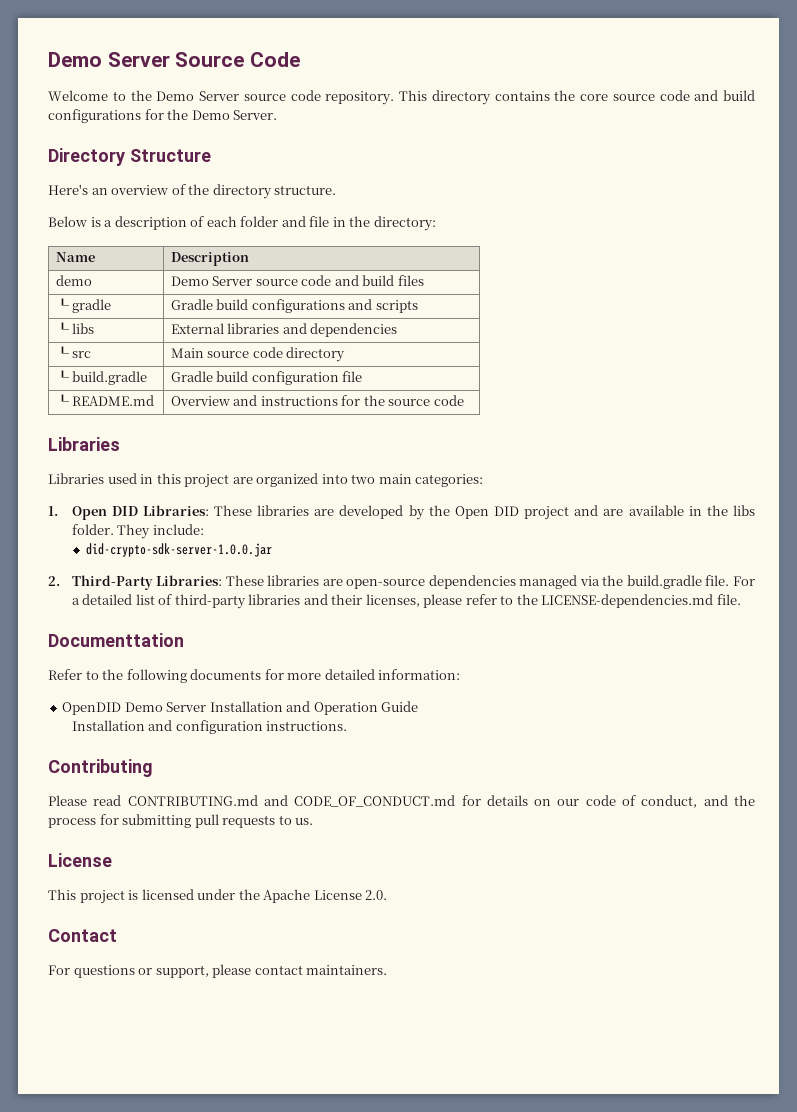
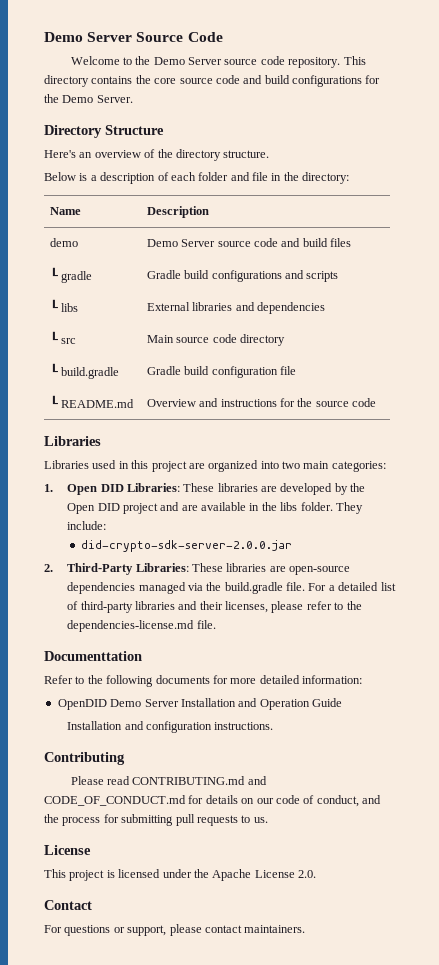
[85,543,272,557] did-crypto-sdk-server-1.0.0.jar -> [80,540,292,552] did-crypto-sdk-server-2.0.0.jar
[541,594,714,608] LICENSE-dependencies.md -> [67,620,195,632] dependencies-license.md

